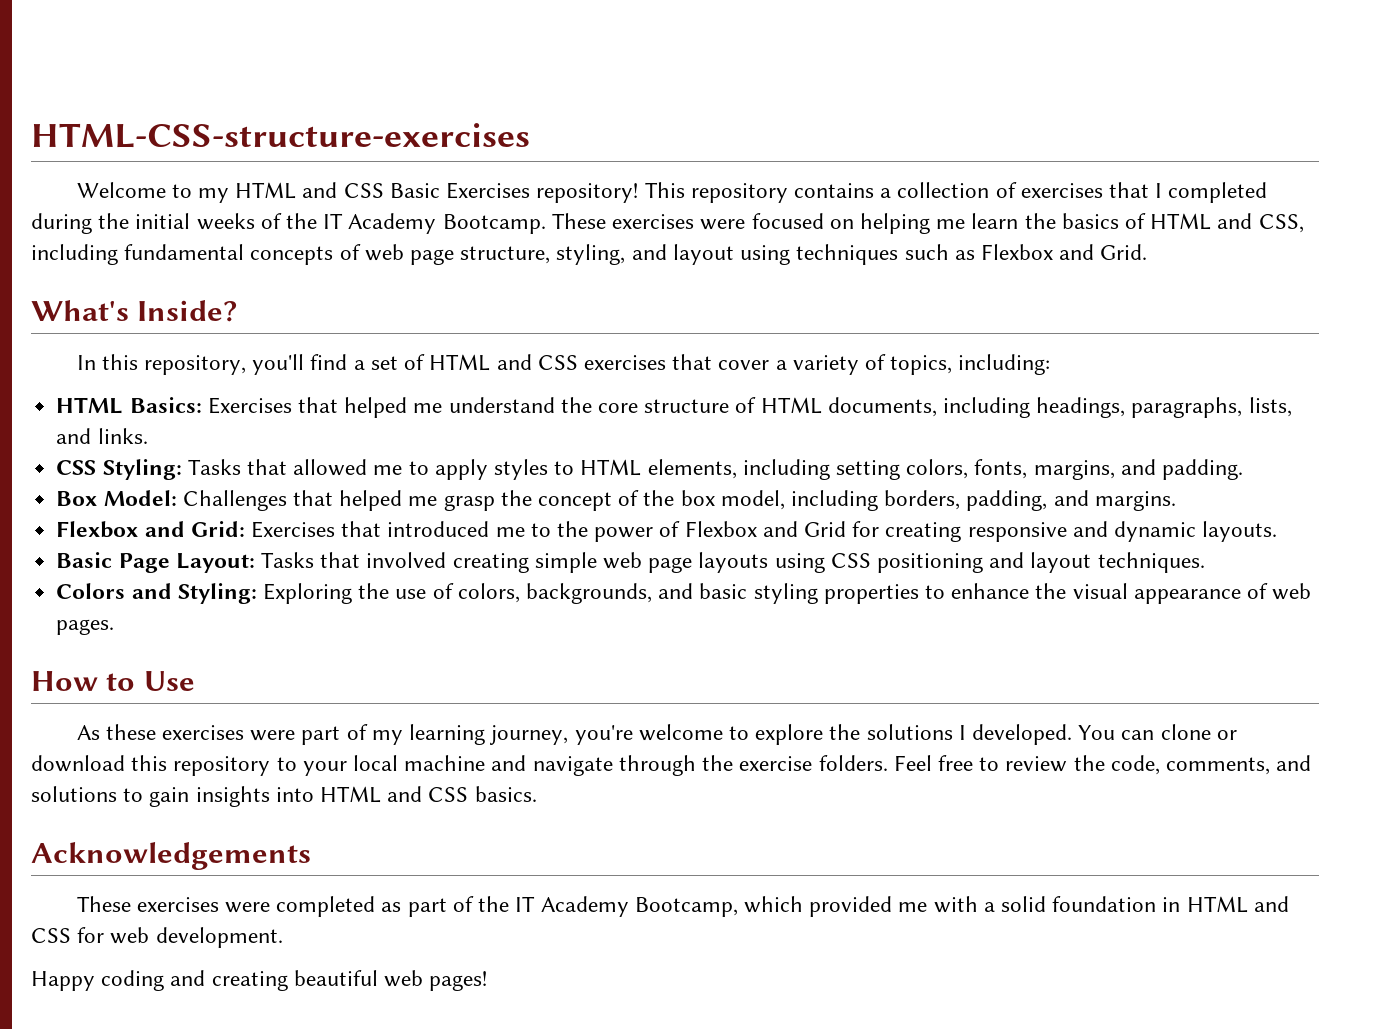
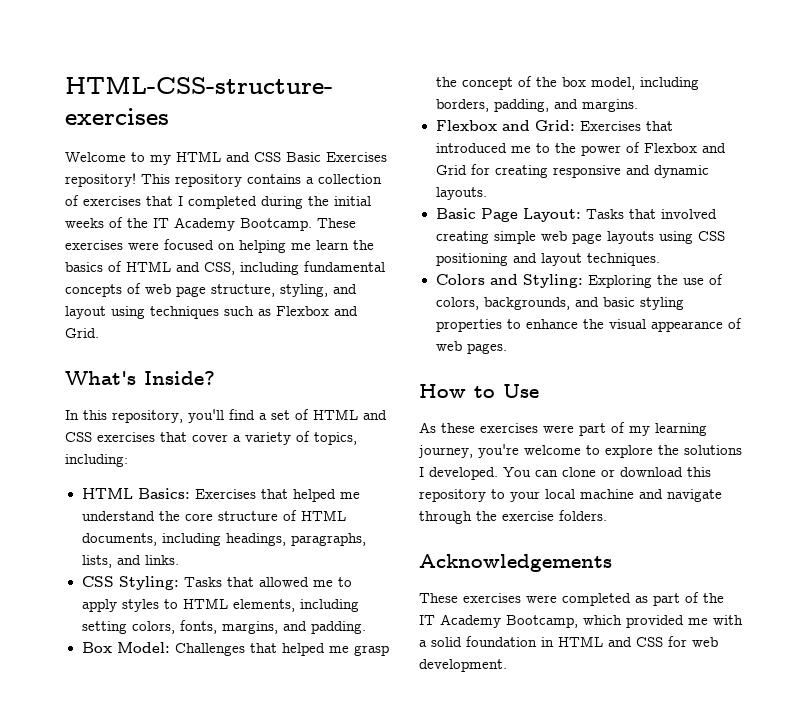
[893,755,1312,775] [31,786,537,807] Feel free to review the code, comments, and solutions to gain insights into HTML and CSS basics. -> (607, 515) none
[31,970,488,991] // Happy coding and creating beautiful web pages! -> (507, 665) none

